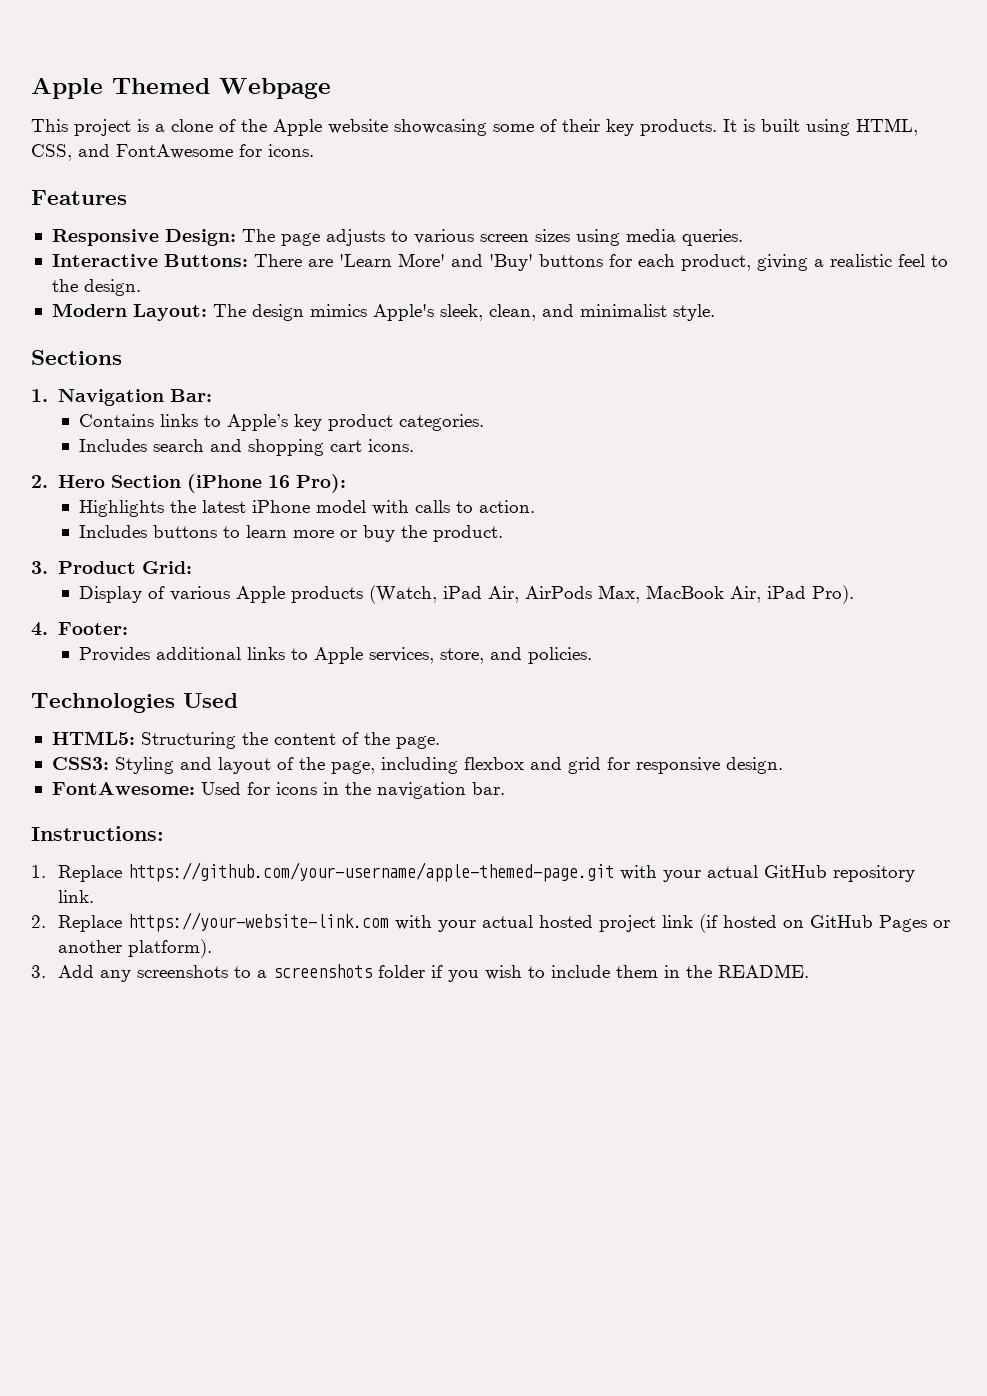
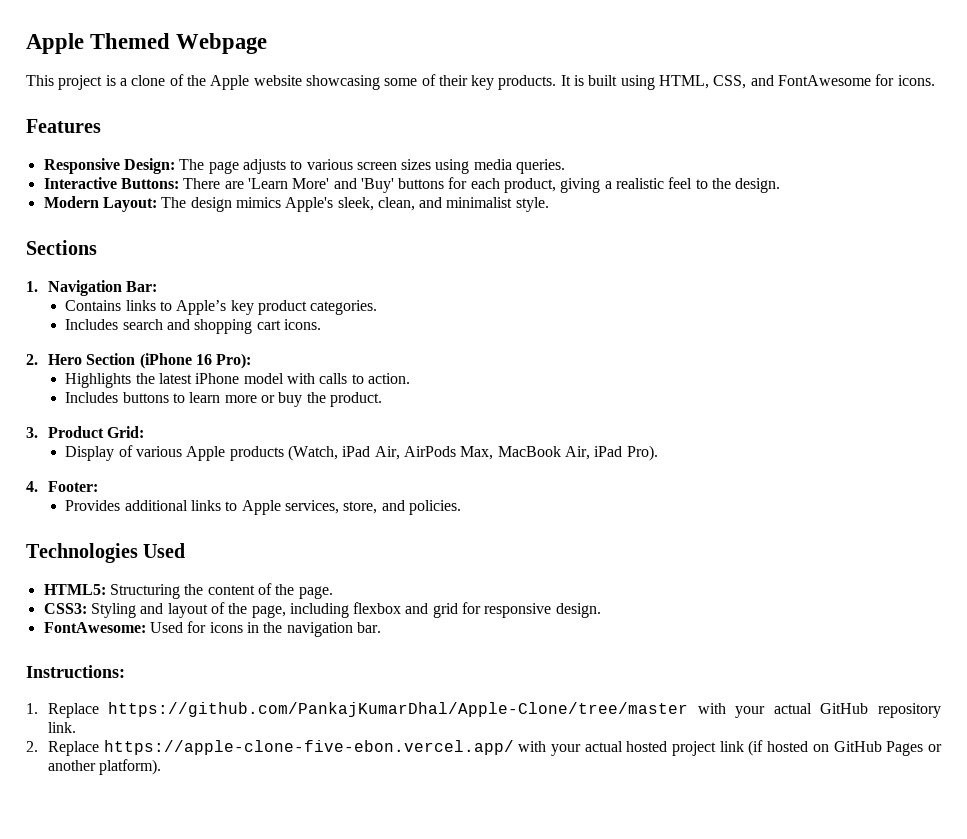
[128,862,615,882] https://github.com/your-username/apple-themed-page.git -> [108,702,689,717] https://github.com/PankajKumarDhal/Apple-Clone/tree/master
[128,912,390,932] https://your-website-link.com -> [103,740,514,755] https://apple-clone-five-ebon.vercel.app/
[31,964,810,982] // 3. Add any screenshots to a screenshots folder if you wish to include them in the README. -> (162, 767) none

